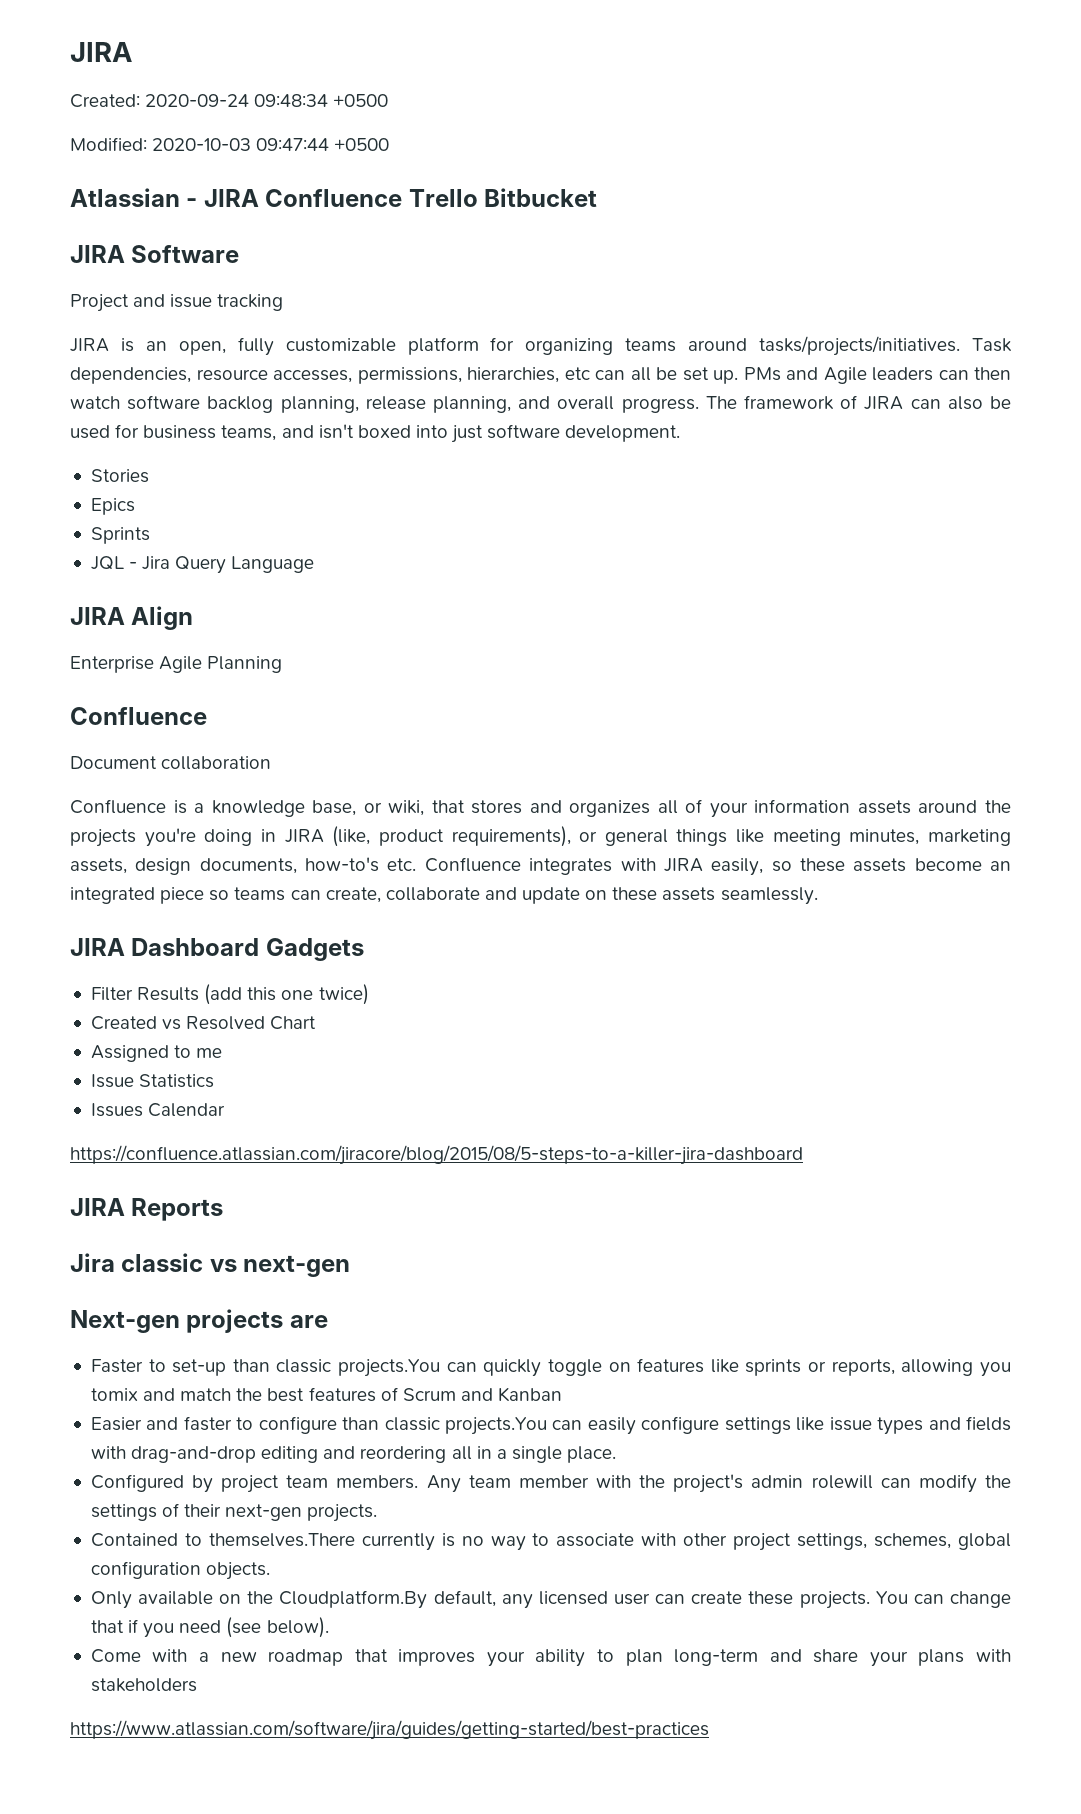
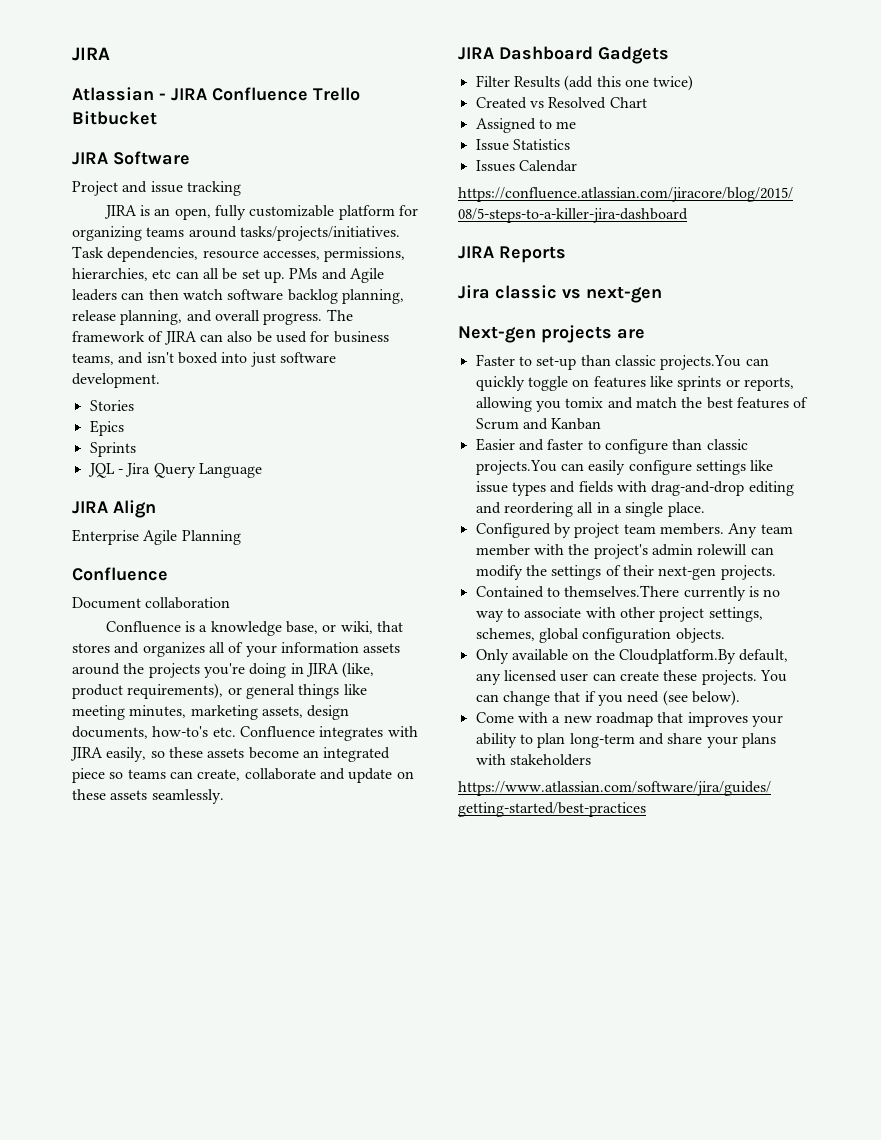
[70,42,133,62] [70,94,389,108] [70,137,390,151] JIRA // Created: 2020-09-24 09:48:34 +0500 // Modified: 2020-10-03 09:47:44 +0500 -> [72,47,110,61] JIRA

